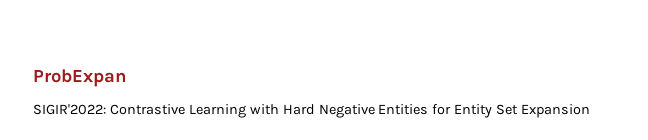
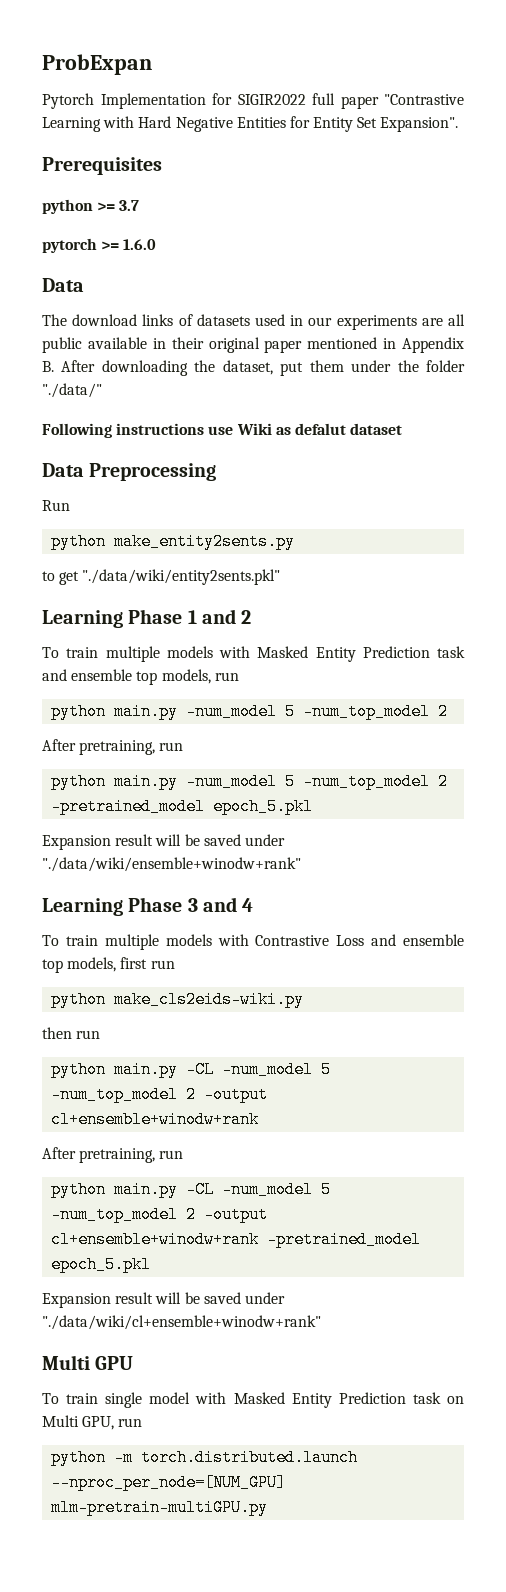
[33,104,185,115] SIGIR'2022: Contrastive -> [42,93,464,109] Pytorch Implementation for SIGIR2022 full paper "Contrastive
[521,104,591,118] Expansion -> [380,117,459,132] [42,157,162,175] [42,199,140,214] [42,238,157,253] [42,278,84,292] [42,314,465,330] [42,337,464,353] [42,360,466,376] [42,383,102,398] [42,423,403,438] [42,463,217,481] [42,500,70,511] [51,533,296,550] [42,569,281,585] [42,609,252,628] [42,646,465,662] [42,669,239,685] [51,703,449,720] [42,739,184,755] [51,773,449,790] [51,798,314,815] [42,834,285,850] [42,857,301,872] [42,897,254,916] [42,934,464,950] [42,957,175,973] [51,991,305,1008] [42,1027,101,1039] [51,1061,332,1078] [51,1086,269,1103] [51,1111,260,1128] [42,1147,184,1163] [51,1181,332,1198] [51,1206,269,1223] [51,1231,422,1248] [51,1256,152,1273] [42,1292,285,1308] [42,1315,321,1330] [42,1355,134,1370] [42,1392,464,1408] [42,1415,143,1430] [51,1449,359,1466] [51,1474,287,1491] [51,1499,269,1516] Expansion". // Prerequisites // python >= 3.7 // pytorch >= 1.6.0 // Data // The download links of datasets used in our experiments are all public available in their original paper mentioned in Appendix B. After downloading the dataset, put them under the folder "./data/" // Following instructions use Wiki as defalut dataset // Data Preprocessing // Run // python make_entity2sents.py // to get "./data/wiki/entity2sents.pkl" // Learning Phase 1 and 2 // To train multiple models with Masked Entity Prediction task and ensemble top models, run // python main.py -num_model 5 -num_top_model 2 // After pretraining, run // python main.py -num_model 5 -num_top_model 2 -pretrained_model epoch_5.pkl // Expansion result will be saved under "./data/wiki/ensemble+winodw+rank" // Learning Phase 3 and 4 // To train multiple models with Contrastive Loss and ensemble top models, first run // python make_cls2eids-wiki.py // then run // python main.py -CL -num_model 5 -num_top_model 2 -output cl+ensemble+winodw+rank // After pretraining, run // python main.py -CL -num_model 5 -num_top_model 2 -output cl+ensemble+winodw+rank -pretrained_model epoch_5.pkl // Expansion result will be saved under "./data/wiki/cl+ensemble+winodw+rank" // Multi GPU // To train single model with Masked Entity Prediction task on Multi GPU, run // python -m torch.distributed.launch --nproc_per_node=[NUM_GPU] mlm-pretrain-multiGPU.py

